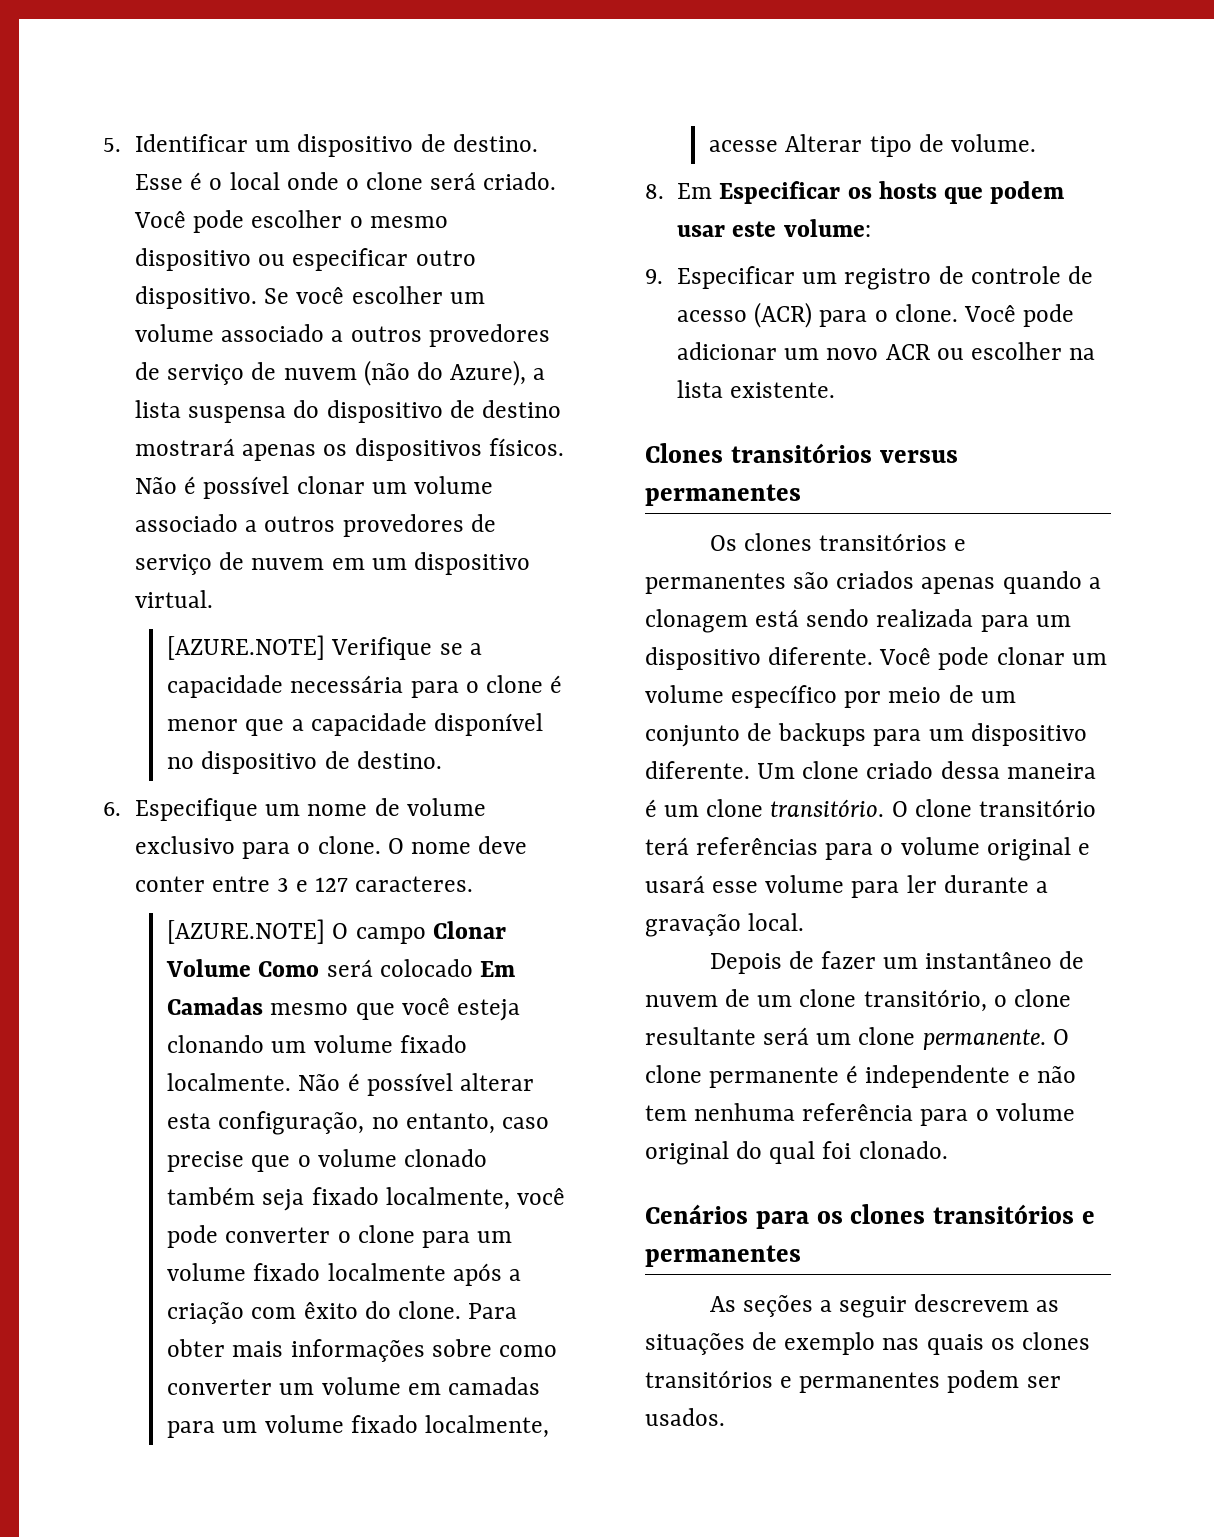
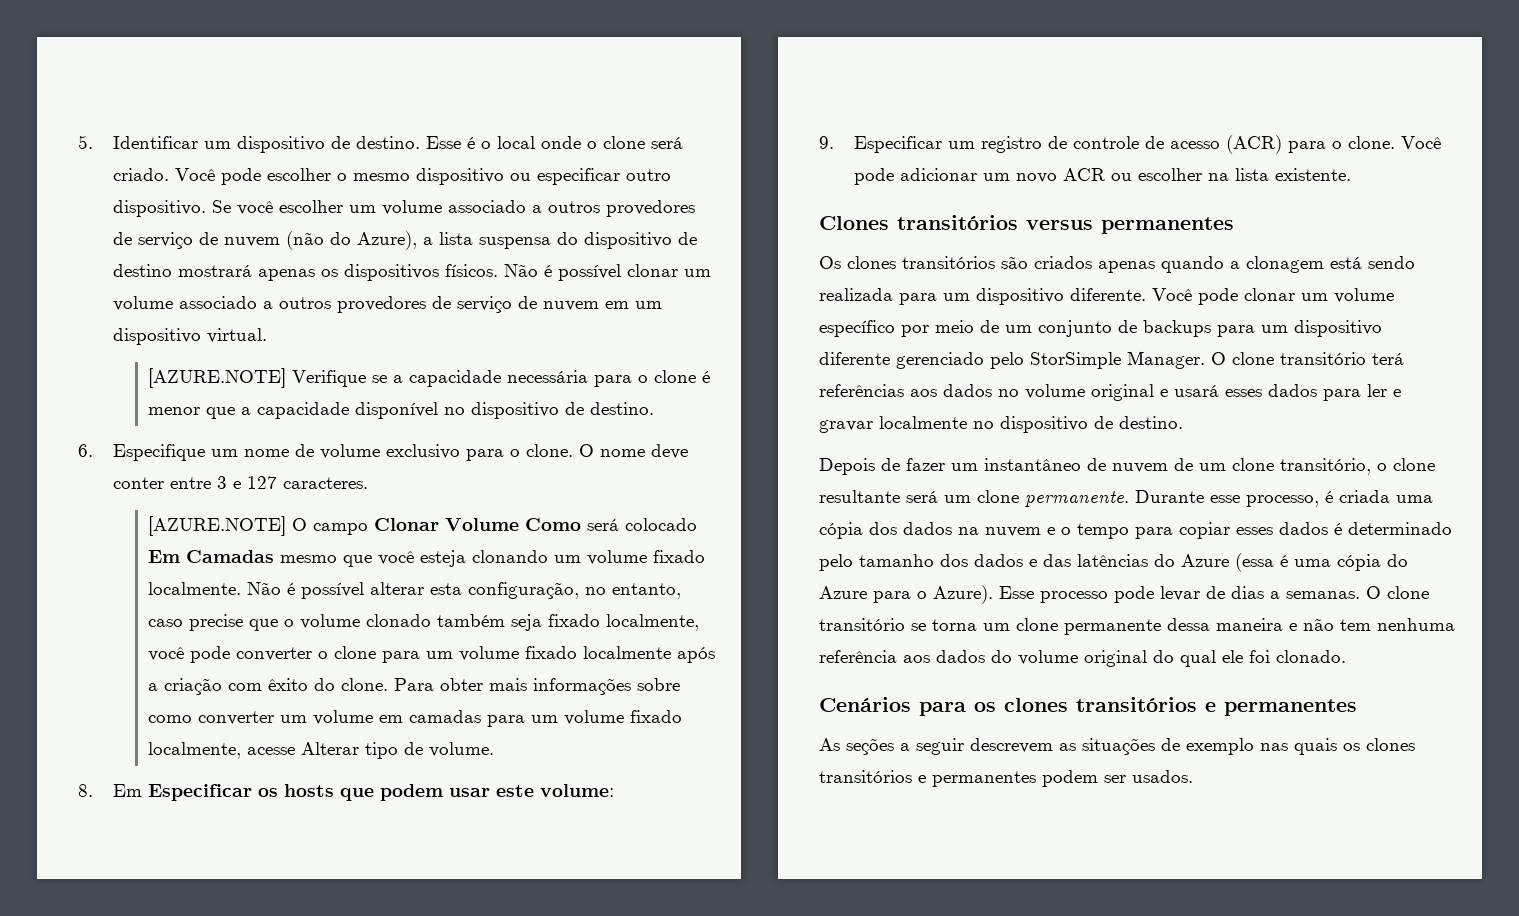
[954,539,967,551] [645,573,786,594] e permanentes -> (995, 262) none
[645,761,1096,779] [645,799,885,817] diferente. Um clone criado dessa maneira é um clone transitório. -> [819,351,1205,369] diferente gerenciado pelo StorSimple Manager.
[825,843,894,860] para o -> [910,384,1019,397] aos dados no
[712,875,1048,898] [645,913,805,937] esse volume para ler durante a gravação local. -> [1225,384,1401,401] [819,416,1183,433] esses dados para ler e gravar localmente no dispositivo de destino.
[1052,1029,1069,1045] [645,1065,1011,1088] O clone permanente é independente -> [1135,490,1433,507] [819,522,1452,539] [819,553,1408,572] [819,585,1429,604] [819,618,1283,635] Durante esse processo, é criada uma cópia dos dados na nuvem e o tempo para copiar esses dados é determinado pelo tamanho dos dados e das latências do Azure (essa é uma cópia do Azure para o Azure). Esse processo pode levar de dias a semanas. O clone transitório se torna um clone permanente dessa maneira
[920,1109,989,1126] para o -> [903,650,1012,663] aos dados do
(816, 1152) none -> [1222,650,1243,663] ele

